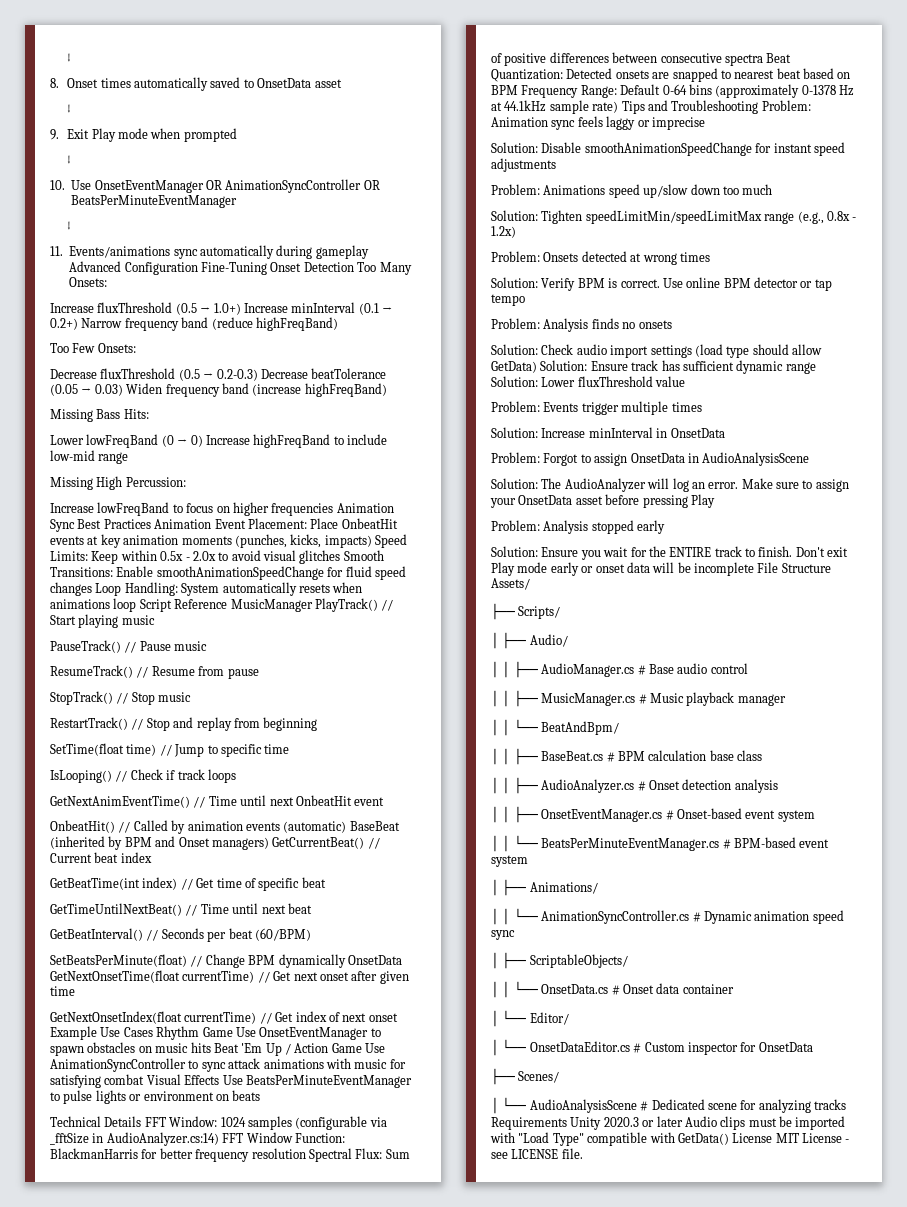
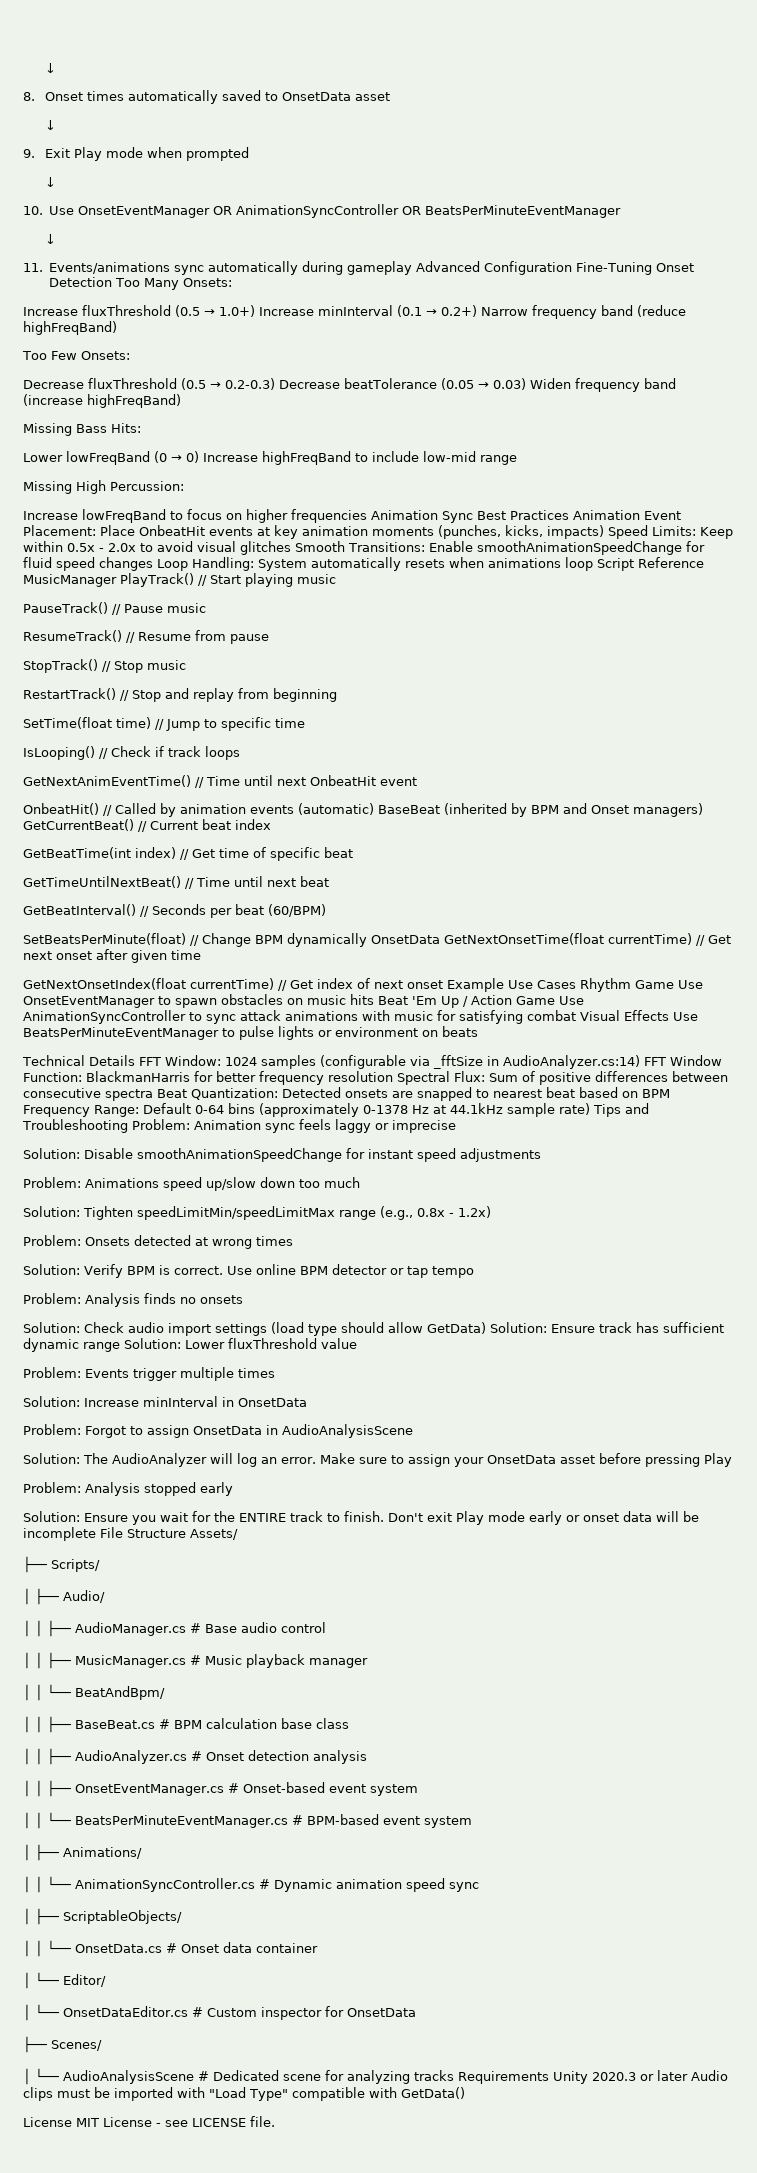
(729, 1139) none -> (465, 2093) //

